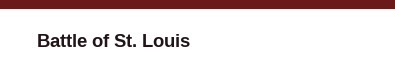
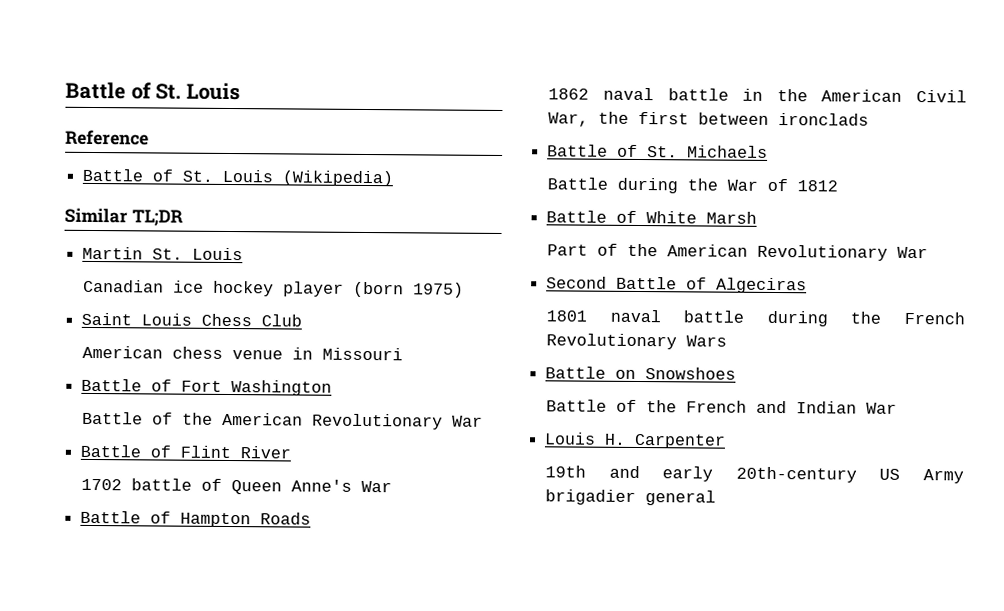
[37,34,190,47] Battle of St. Louis -> [65,81,240,101] [65,129,149,146] [82,168,394,187] [64,207,183,227] [82,246,244,261] [83,279,465,298] [81,312,303,327] [82,345,404,361] [81,378,333,396] [82,411,484,430] [80,444,292,459] [81,478,393,495] [80,510,312,528] [548,87,967,103] [548,111,870,127] [547,144,769,158] [547,177,839,194] [546,210,758,224] [547,243,929,261] [546,276,808,294] [546,309,965,327] [546,333,728,350] [545,366,737,380] [546,399,898,414] [544,432,727,449] [545,465,964,484] [545,489,717,506] Battle of St. Louis // Reference // Battle of St. Louis (Wikipedia) // Similar TL;DR // Martin St. Louis // Canadian ice hockey player (born 1975) // Saint Louis Chess Club // American chess venue in Missouri // Battle of Fort Washington // Battle of the American Revolutionary War // Battle of Flint River // 1702 battle of Queen Anne's War // Battle of Hampton Roads // 1862 naval battle in the American Civil War, the first between ironclads // Battle of St. Michaels // Battle during the War of 1812 // Battle of White Marsh // Part of the American Revolutionary War // Second Battle of Algeciras // 1801 naval battle during the French Revolutionary Wars // Battle on Snowshoes // Battle of the French and Indian War // Louis H. Carpenter // 19th and early 20th-century US Army brigadier general

